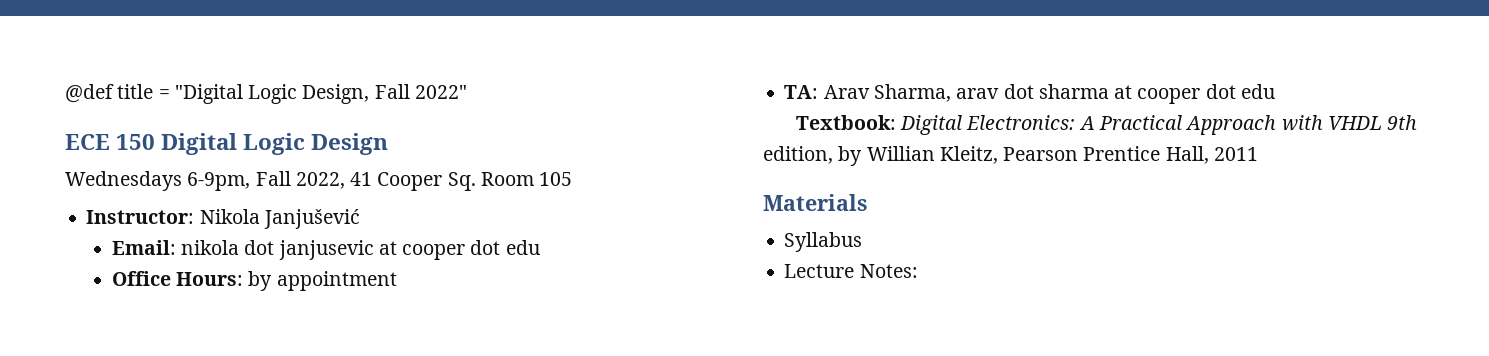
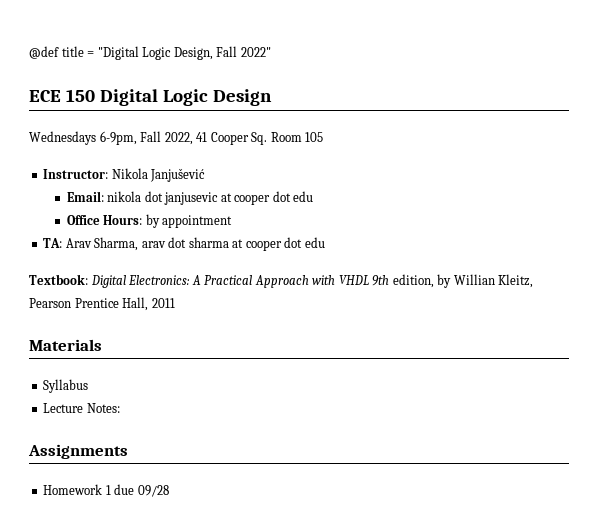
(918, 271) none -> [28,444,128,459] [43,484,169,497] // Assignments // Homework 1 due 09/28

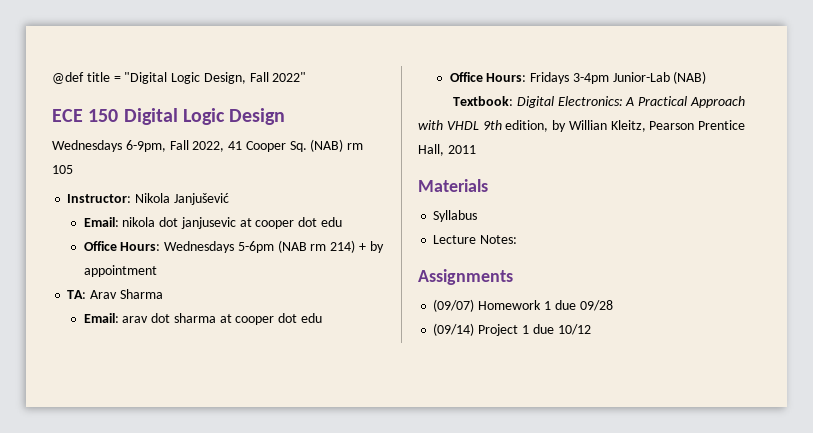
[270,132,302,142] Room -> [310,139,364,152] (NAB) rm
(143, 220) none -> [164,240,367,253] Wednesdays 5-6pm (NAB rm 214) +
[94,237,139,251] Sharma, -> [119,289,163,299] [83,313,119,323] Sharma // Email:
(325, 242) none -> [449,71,707,84] // Office Hours: Fridays 3-4pm Junior-Lab (NAB)
(128, 451) none -> [433,299,475,312] (09/07)
(169, 491) none -> [433,323,591,336] // (09/14) Project 1 due 10/12

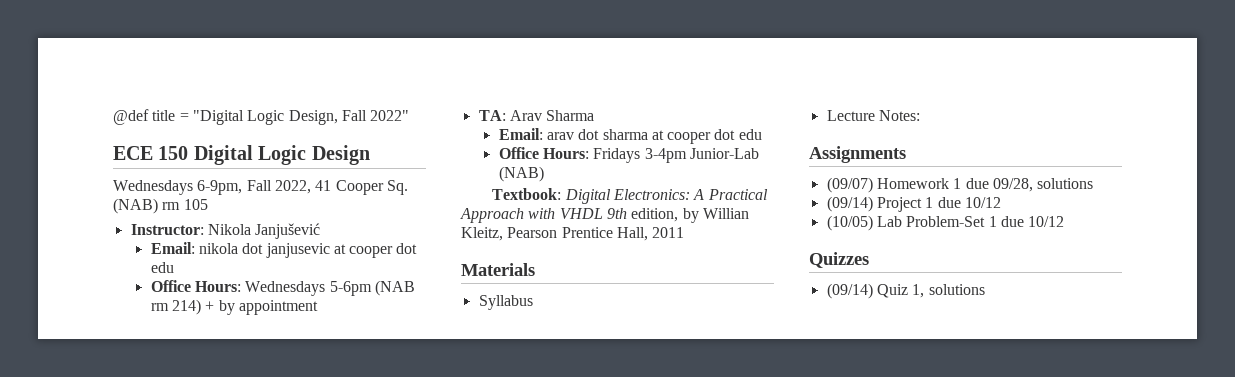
[579,300,613,311] 09/28 -> [992,178,1094,192] 09/28, solutions
(591, 329) none -> [826,215,1065,231] [809,252,869,268] [826,283,985,299] // (10/05) Lab Problem-Set 1 due 10/12 // Quizzes // (09/14) Quiz 1, solutions

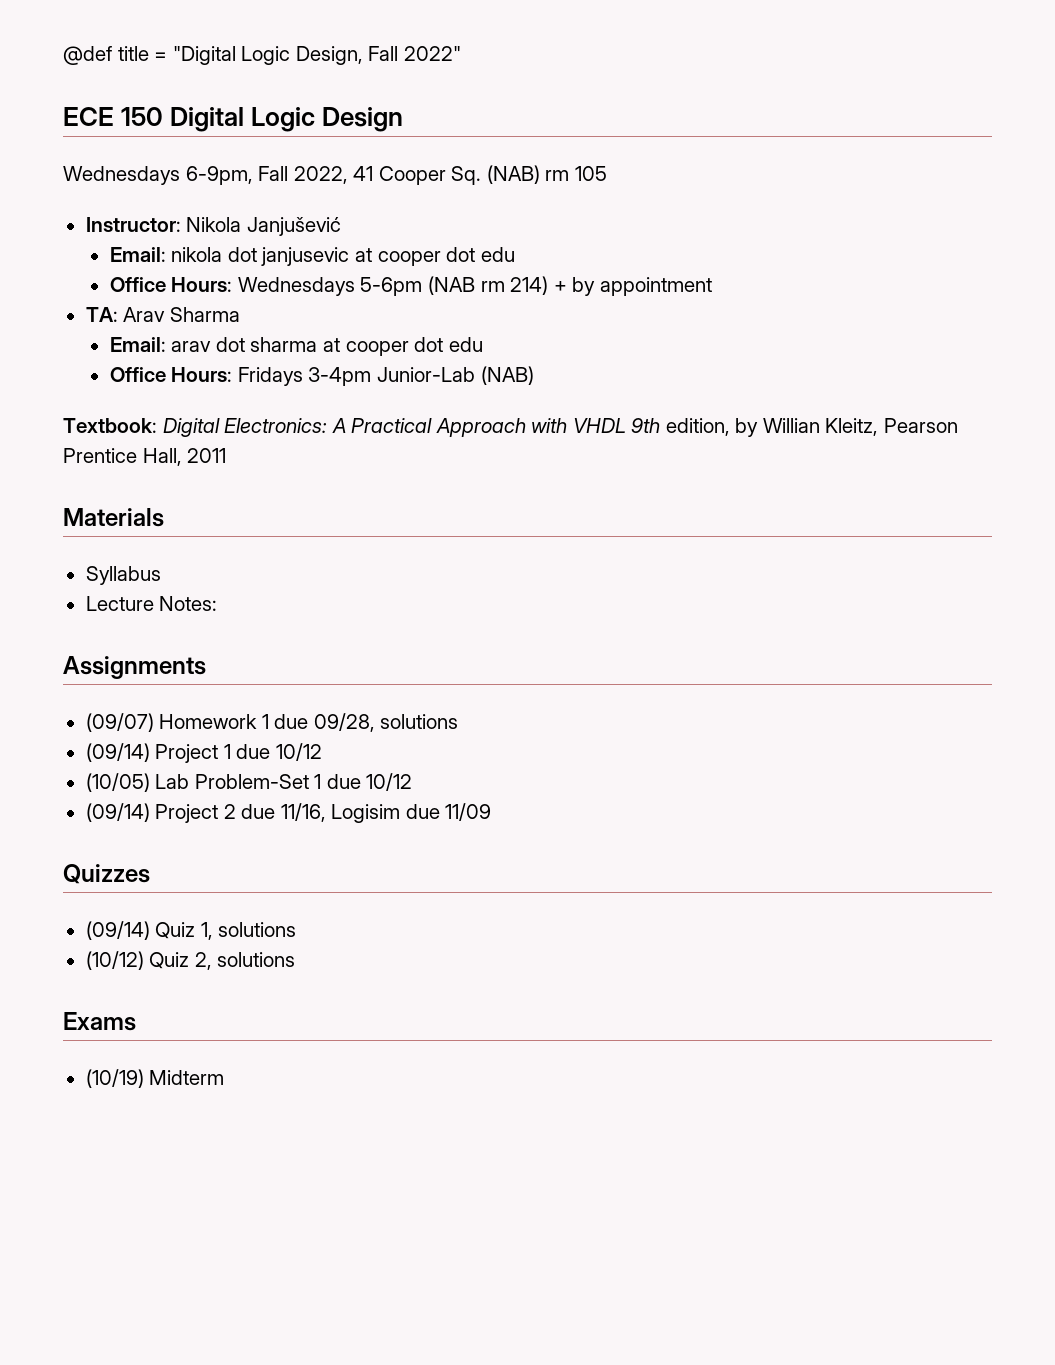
(1065, 221) none -> [85,803,492,823] // (09/14) Project 2 due 11/16, Logisim due 11/09
(985, 289) none -> [85,951,296,970] [63,1012,136,1031] [85,1069,225,1088] // (10/12) Quiz 2, solutions // Exams // (10/19) Midterm

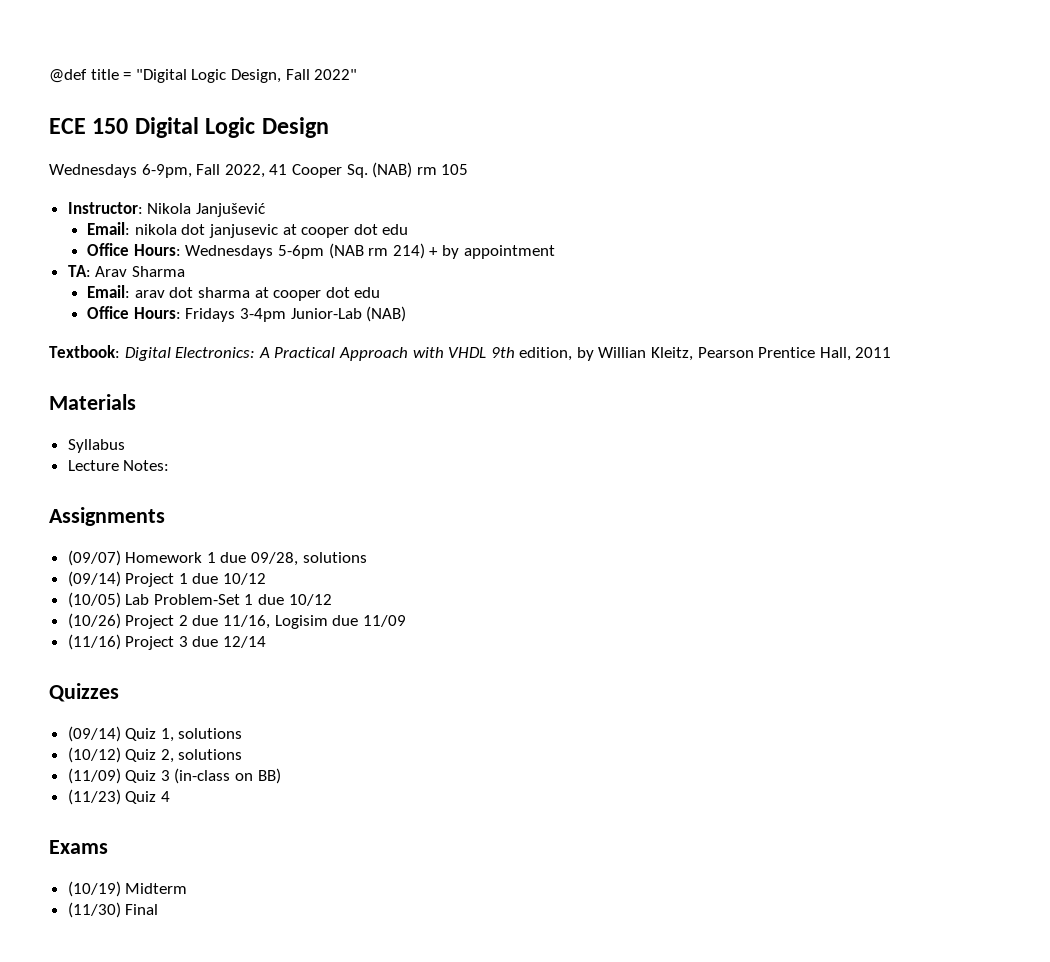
[85,803,150,822] (09/14) -> [67,613,121,629] (10/26)
(492, 812) none -> [67,634,267,650] // (11/16) Project 3 due 12/14
(296, 959) none -> [67,768,281,784] [67,789,170,805] // (11/09) Quiz 3 (in-class on BB) // (11/23) Quiz 4
(225, 1077) none -> [67,902,159,918] // (11/30) Final

